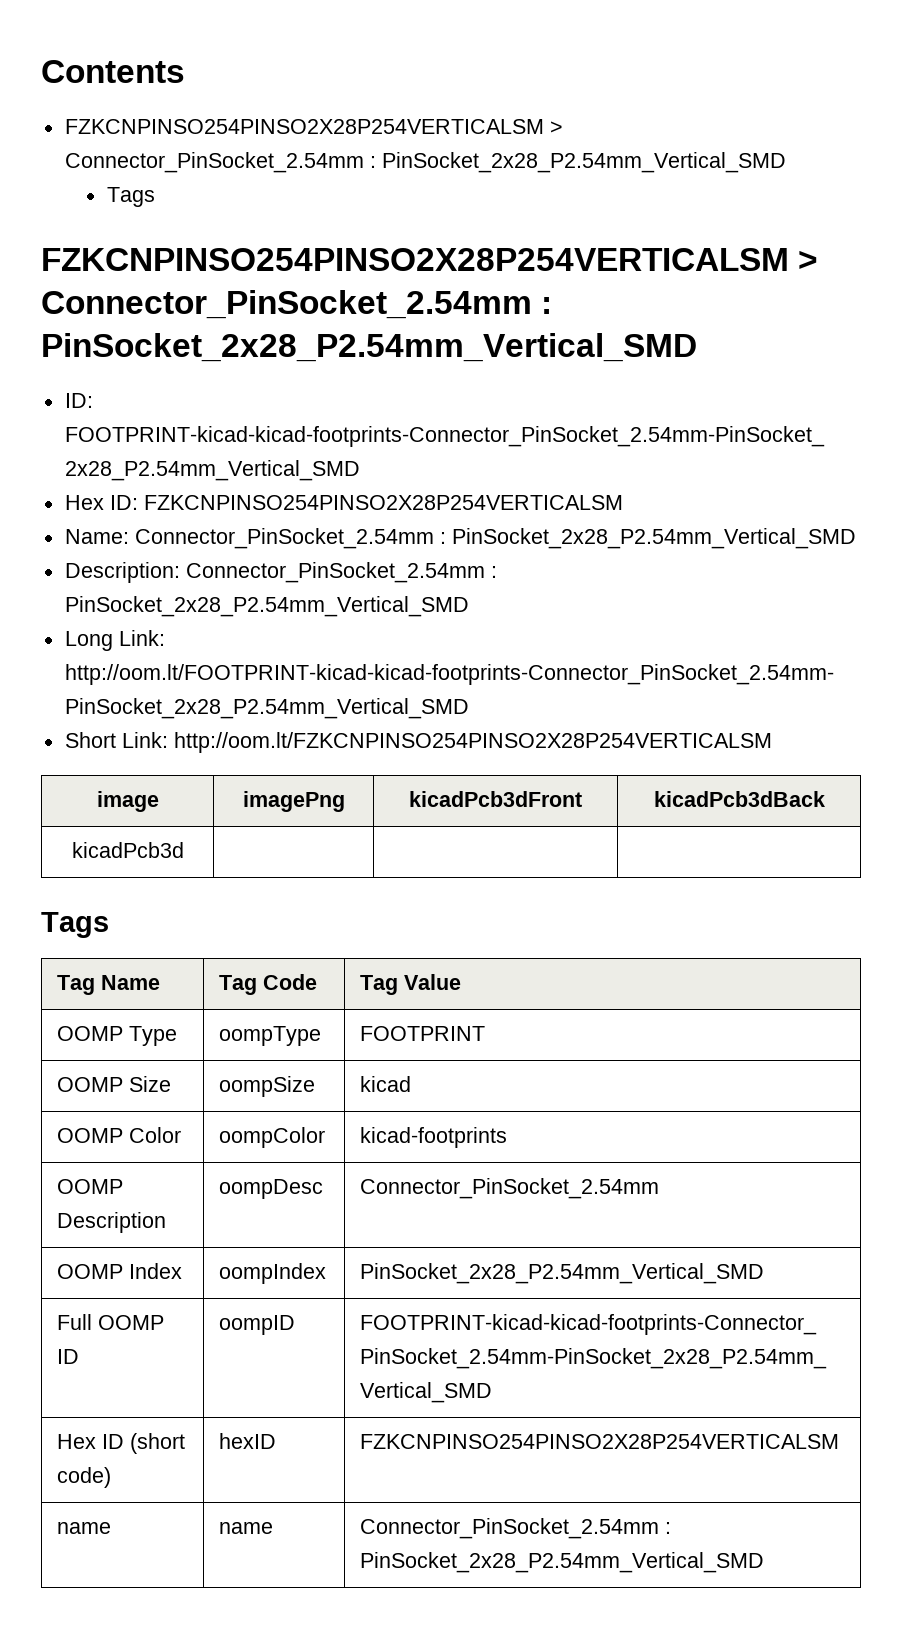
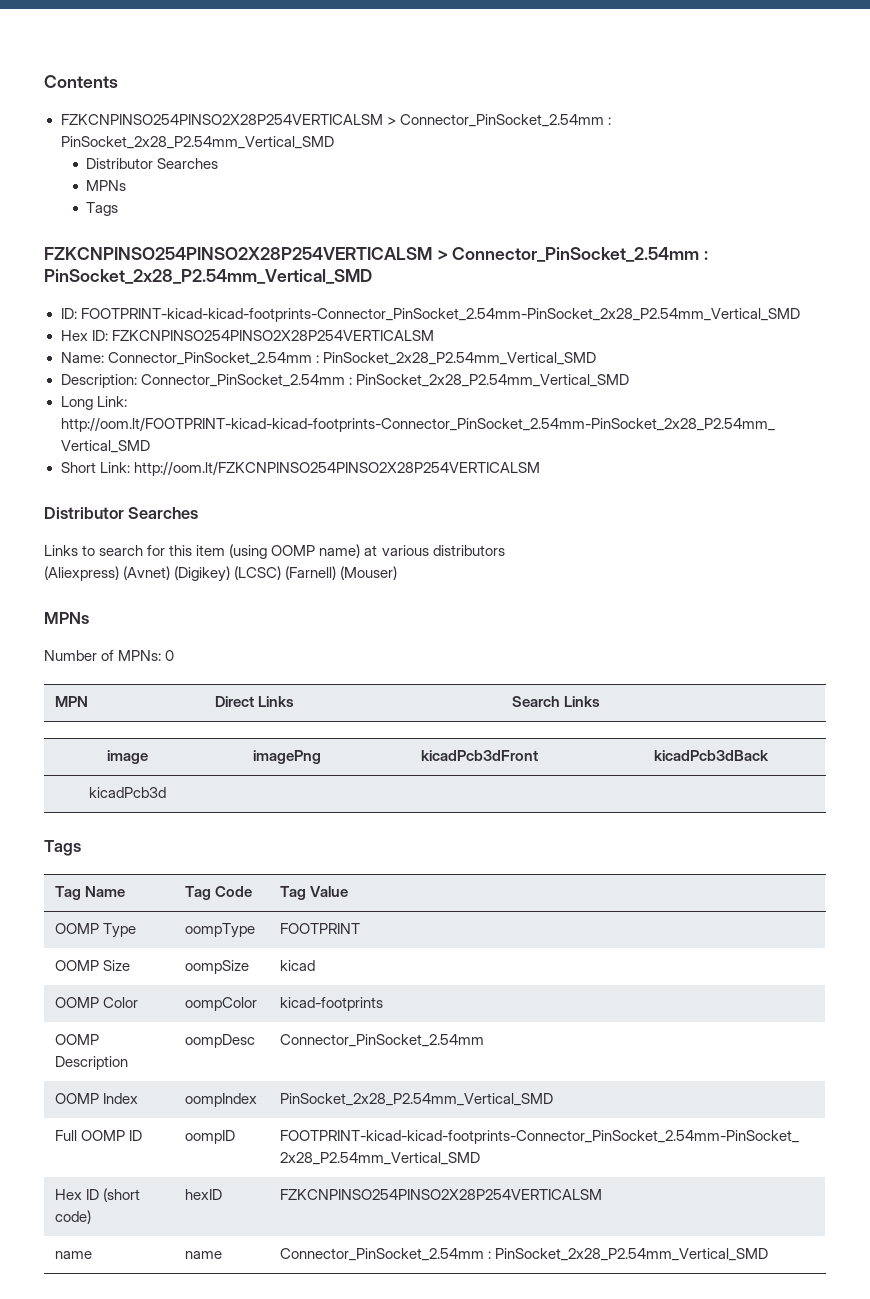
(786, 162) none -> [86,158,219,169] [86,180,127,191] // Distributor Searches // MPNs
(772, 742) none -> [44,507,199,519] [44,544,505,559] [44,566,398,582] [44,612,89,624] [44,650,175,661] [54,696,88,707] [214,696,294,707] [511,696,600,707] // Distributor Searches // Links to search for this item (using OOMP name) at various distributors // (Aliexpress) (Avnet) (Digikey) (LCSC) (Farnell) (Mouser) // MPNs // Number of MPNs: 0 // MPN | Direct Links | Search Links

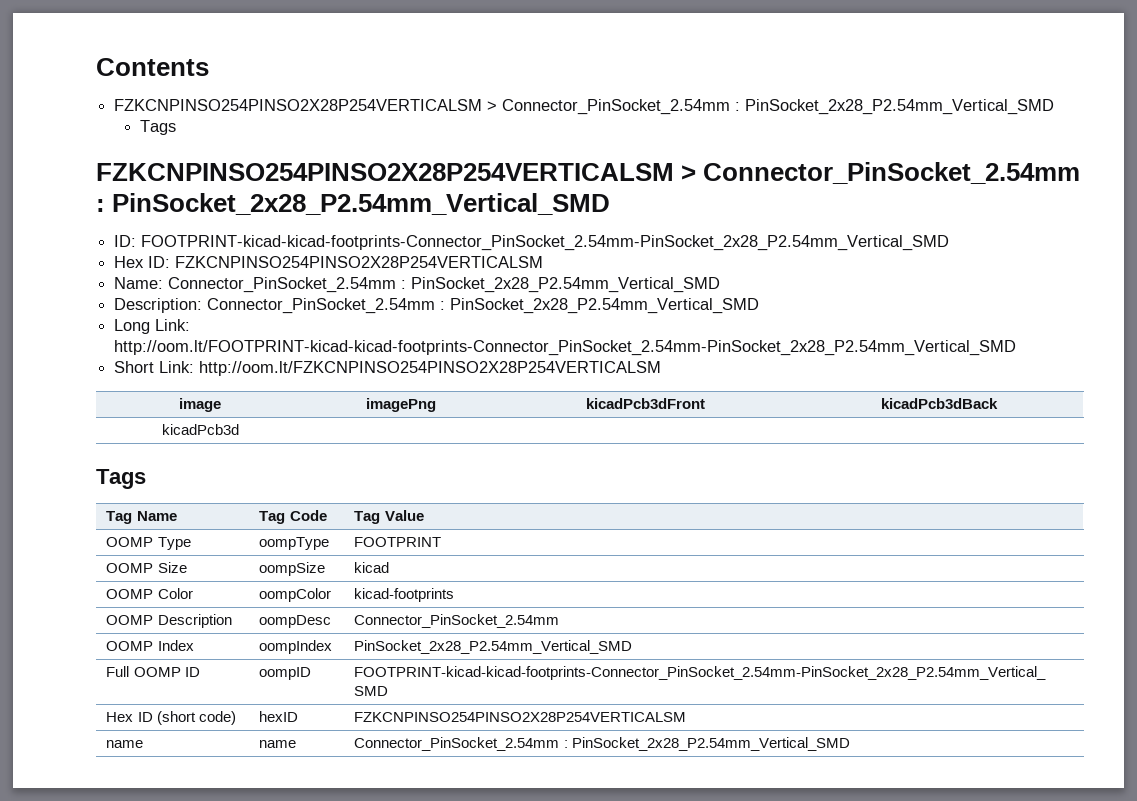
[86,158,219,169] [86,180,127,191] // Distributor Searches // MPNs -> (1055, 107) none
[44,507,199,519] [44,544,505,559] [44,566,398,582] [44,612,89,624] [44,650,175,661] [54,696,88,707] [214,696,294,707] [511,696,600,707] // Distributor Searches // Links to search for this item (using OOMP name) at various distributors // (Aliexpress) (Avnet) (Digikey) (LCSC) (Farnell) (Mouser) // MPNs // Number of MPNs: 0 // MPN | Direct Links | Search Links -> (662, 368) none

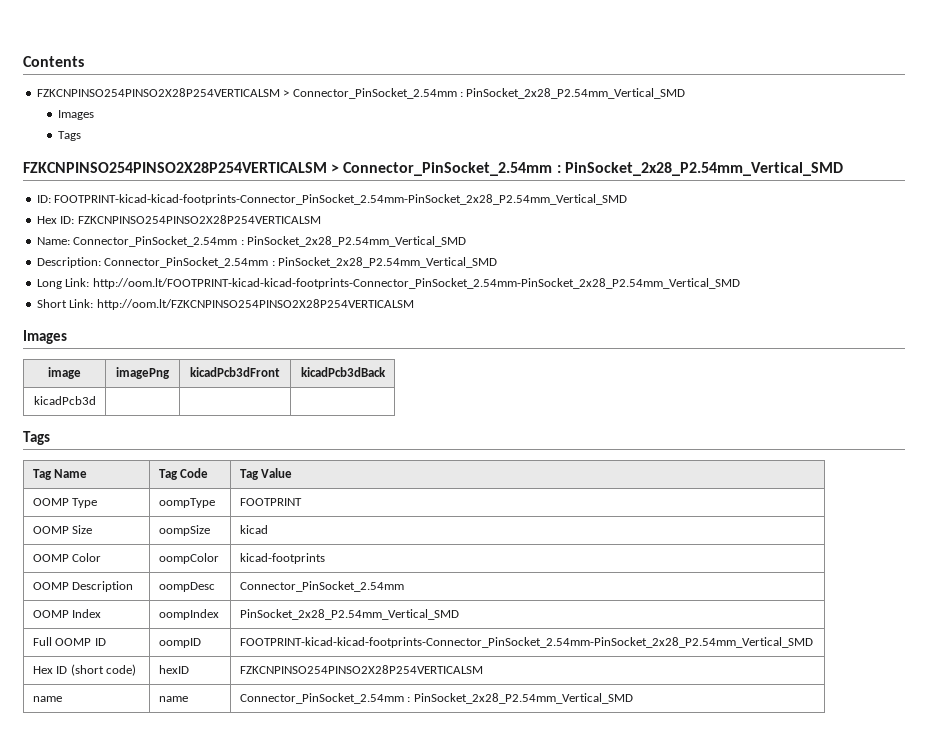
(1055, 107) none -> [57,110,94,120] // Images
(662, 368) none -> [23,330,67,344] // Images

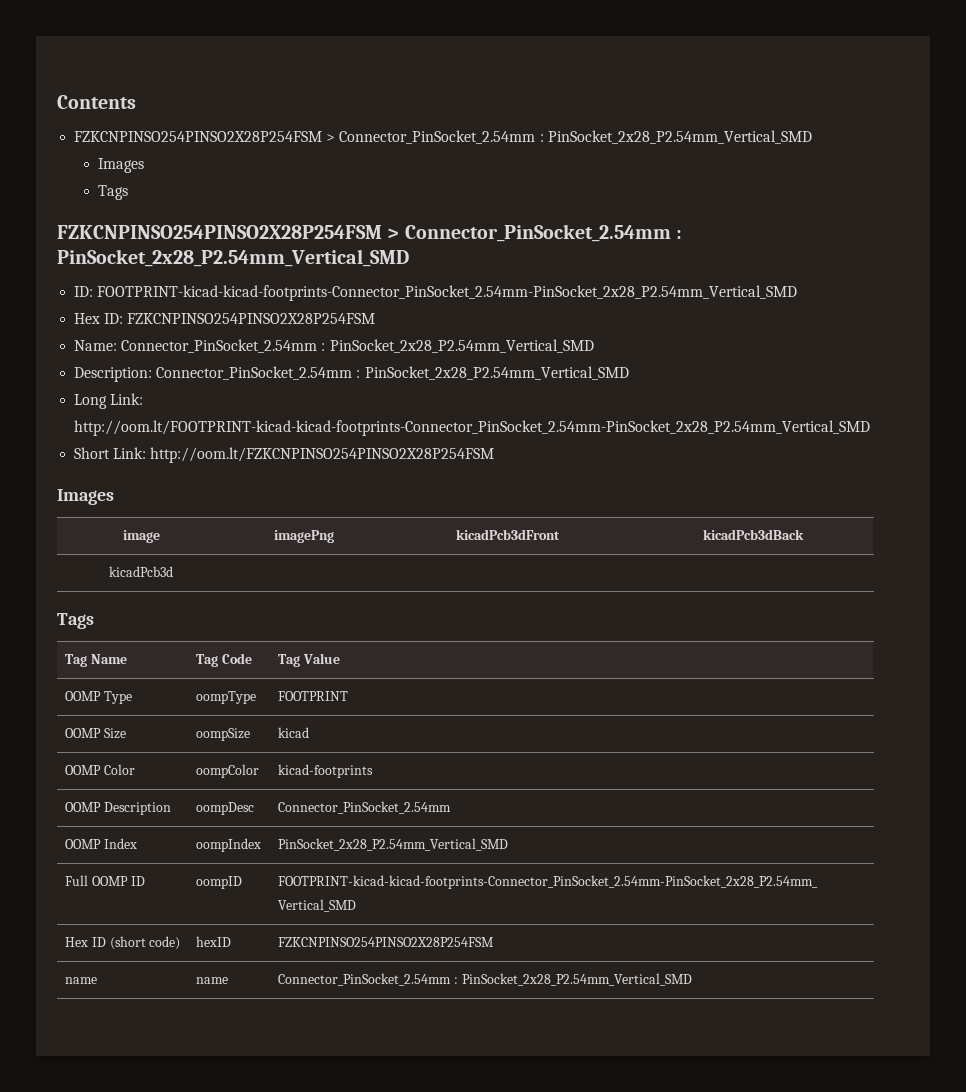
[36,88,280,97] FZKCNPINSO254PINSO2X28P254VERTICALSM -> [74,131,323,142] FZKCNPINSO254PINSO2X28P254FSM
[23,162,327,173] FZKCNPINSO254PINSO2X28P254VERTICALSM -> [57,225,382,239] FZKCNPINSO254PINSO2X28P254FSM
[77,215,321,224] FZKCNPINSO254PINSO2X28P254VERTICALSM -> [127,313,376,324] FZKCNPINSO254PINSO2X28P254FSM
[96,299,414,310] http://oom.lt/FZKCNPINSO254PINSO2X28P254VERTICALSM -> [150,447,495,463] http://oom.lt/FZKCNPINSO254PINSO2X28P254FSM
[239,665,483,674] FZKCNPINSO254PINSO2X28P254VERTICALSM -> [277,937,494,947] FZKCNPINSO254PINSO2X28P254FSM

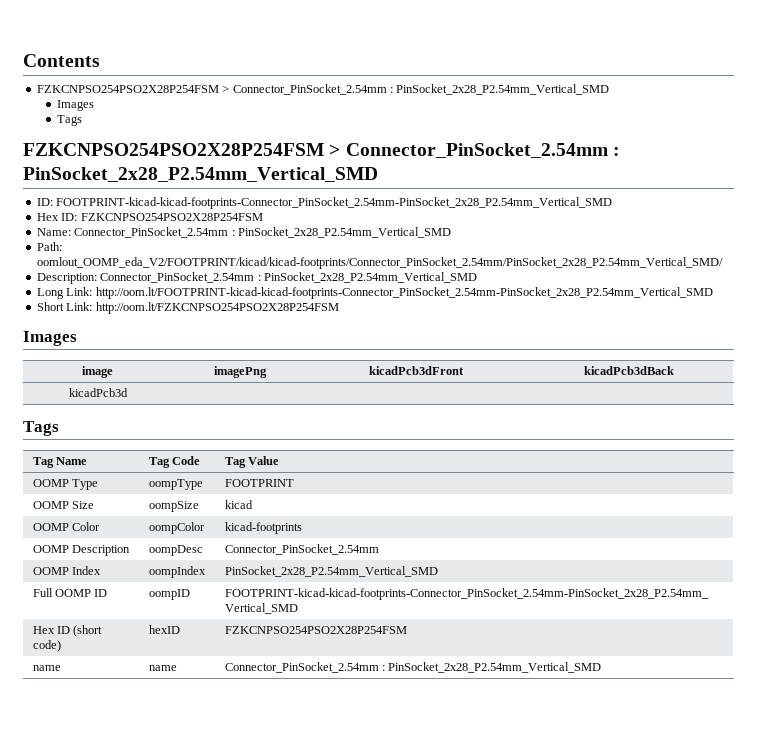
[74,131,323,142] FZKCNPINSO254PINSO2X28P254FSM -> [36,85,219,93] FZKCNPSO254PSO2X28P254FSM
[57,225,382,239] FZKCNPINSO254PINSO2X28P254FSM -> [23,143,324,156] FZKCNPSO254PSO2X28P254FSM
[127,313,376,324] FZKCNPINSO254PINSO2X28P254FSM -> [80,213,263,221] FZKCNPSO254PSO2X28P254FSM
(594, 346) none -> [36,242,62,251] [36,257,723,269] // Path: oomlout_OOMP_eda_V2/FOOTPRINT/kicad/kicad-footprints/Connector_PinSocket_2.54mm/PinSocket_2x28_P2.54mm_Vertical_SMD/
[150,447,495,463] http://oom.lt/FZKCNPINSO254PINSO2X28P254FSM -> [95,302,339,314] http://oom.lt/FZKCNPSO254PSO2X28P254FSM
[277,937,494,947] FZKCNPINSO254PINSO2X28P254FSM -> [224,626,407,634] FZKCNPSO254PSO2X28P254FSM

